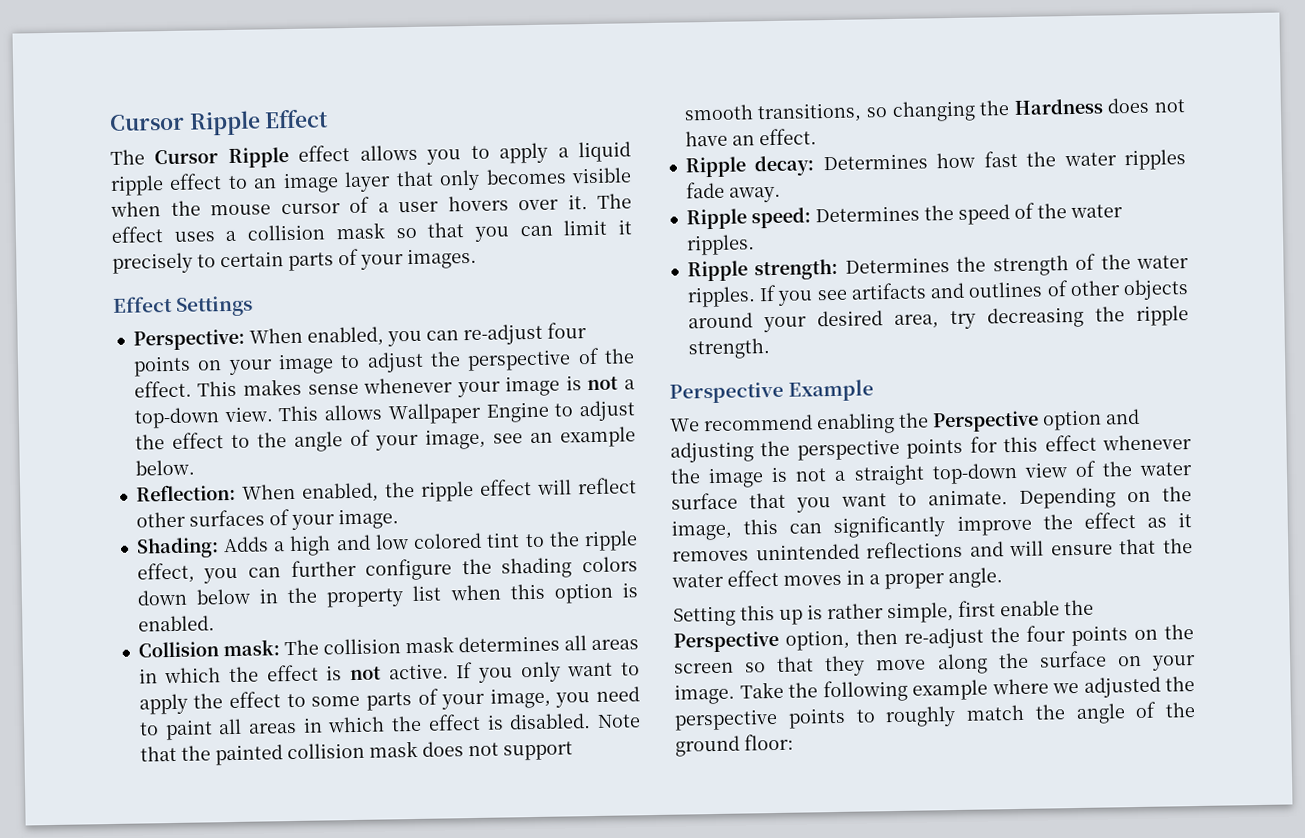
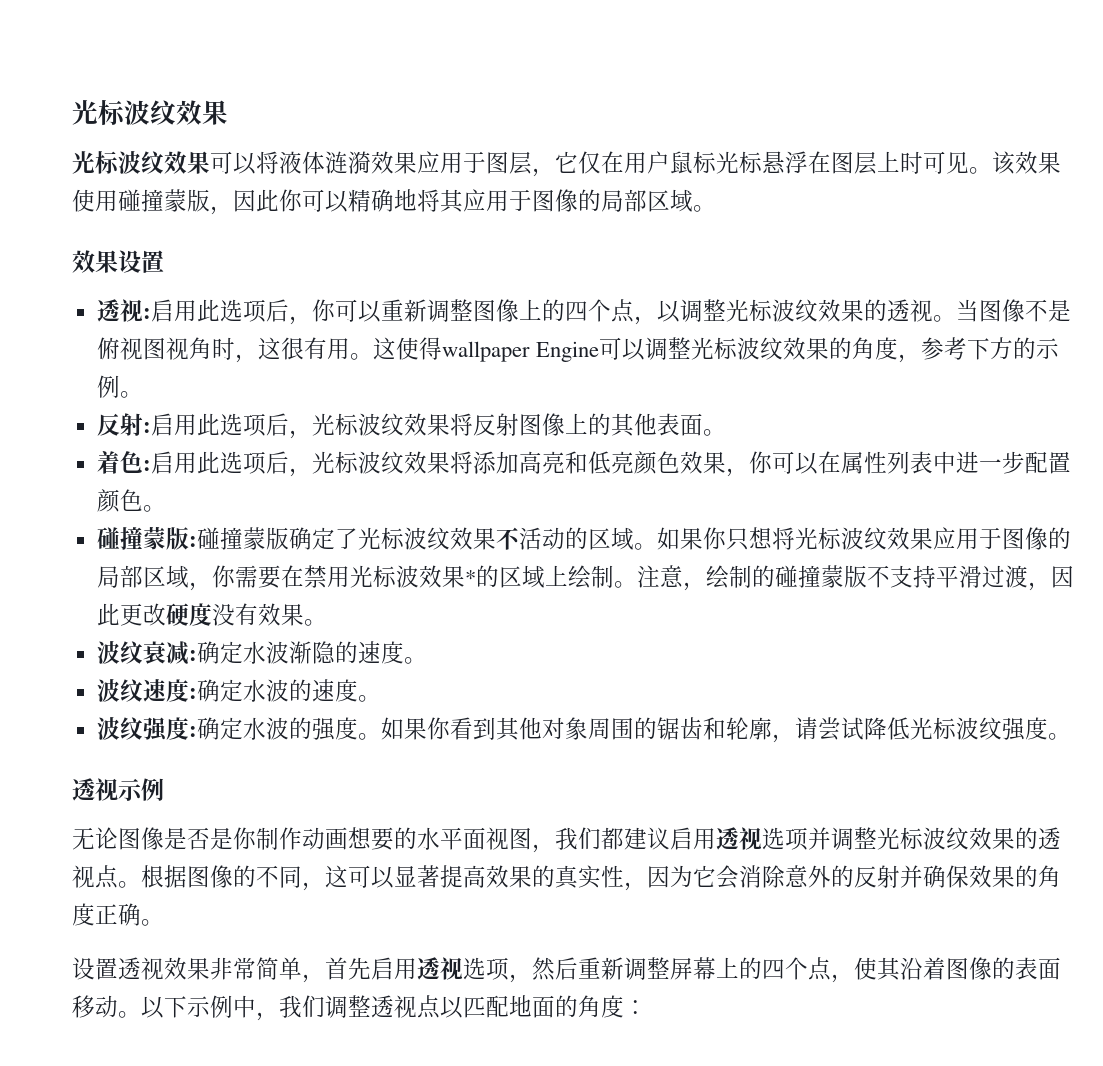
[109,109,330,136] [110,141,632,169] [110,167,633,196] [110,193,632,217] [111,219,632,243] [112,247,477,274] [112,295,254,317] [132,322,587,351] [132,347,635,377] [133,375,635,398] [133,400,636,429] [134,426,636,452] [134,459,195,476] [135,477,637,503] [135,508,399,531] [135,530,639,559] [136,556,638,584] [136,582,638,608] [137,615,215,632] [137,635,639,658] [138,661,640,684] [138,686,640,715] [138,713,642,741] [139,740,573,766] [683,97,1185,124] [684,128,817,147] [684,149,1186,178] [685,181,781,203] [685,202,1123,230] [685,234,755,256] [686,253,1189,282] [686,279,1189,308] [687,305,1189,333] [687,338,771,360] [669,379,875,404] [669,408,1140,435] [670,434,1192,463] [670,460,1193,489] [671,486,1192,513] [671,512,1192,541] [672,538,1193,562] [671,567,1003,590] [673,599,1094,627] [673,624,1194,653] [674,650,1196,677] [674,676,1195,705] [674,701,1196,731] [675,733,794,757] Cursor Ripple Effect // The Cursor Ripple effect allows you to apply a liquid ripple effect to an image layer that only becomes visible when the mouse cursor of a user hovers over it. The effect uses a collision mask so that you can limit it precisely to certain parts of your images. // Effect Settings // Perspective: When enabled, you can re-adjust four points on your image to adjust the perspective of the effect. This makes sense whenever your image is not a top-down view. This allows Wallpaper Engine to adjust the effect to the angle of your image, see an example below. // Reflection: When enabled, the ripple effect will reflect other surfaces of your image. // Shading: Adds a high and low colored tint to the ripple effect, you can further configure the shading colors down below in the property list when this option is enabled. // Collision mask: The collision mask determines all areas in which the effect is not active. If you only want to apply the effect to some parts of your image, you need to paint all areas in which the effect is disabled. Note that the painted collision mask does not support smooth transitions, so changing the Hardness does not have an effect. // Ripple decay: Determines how fast the water ripples fade away. // Ripple speed: Determines the speed of the water ripples. // Ripple strength: Determines the strength of the water ripples. If you see artifacts and outlines of other objects around your desired area, try decreasing the ripple strength. // Perspective Example // We recommend enabling the Perspective option and adjusting the perspective points for this effect whenever the image is not a straight top-down view of the water surface that you want to animate. Depending on the image, this can significantly improve the effect as it removes unintended reflections and will ensure that the water effect moves in a proper angle. // Setting this up is rather simple, first enable the Perspective option, then re-adjust the four points on the screen so that they move along the surface on your image. Take the following example where we adjusted the perspective points to roughly match the angle of the ground floor: -> [72,99,228,126] [72,151,1061,177] [72,189,716,215] [72,250,164,273] [96,299,1071,325] [96,337,1059,363] [96,375,143,398] [96,413,726,439] [96,451,1071,477] [96,489,166,513] [96,526,1071,551] [96,565,1074,591] [96,603,327,626] [96,641,427,665] [96,679,381,702] [96,717,1071,743] [72,778,164,801] [72,827,1061,853] [72,865,1061,891] [72,903,164,926] [72,957,1061,983] [72,995,647,1021] 光标波纹效果 // 光标波纹效果可以将液体涟漪效果应用于图层，它仅在用户鼠标光标悬浮在图层上时可见。该效果使用碰撞蒙版，因此你可以精确地将其应用于图像的局部区域。 // 效果设置 // 透视:启用此选项后，你可以重新调整图像上的四个点，以调整光标波纹效果的透视。当图像不是俯视图视角时，这很有用。这使得wallpaper Engine可以调整光标波纹效果的角度，参考下方的示例。 // 反射:启用此选项后，光标波纹效果将反射图像上的其他表面。 // 着色:启用此选项后，光标波纹效果将添加高亮和低亮颜色效果，你可以在属性列表中进一步配置颜色。 // 碰撞蒙版:碰撞蒙版确定了光标波纹效果不活动的区域。如果你只想将光标波纹效果应用于图像的局部区域，你需要在禁用光标波效果*的区域上绘制。注意，绘制的碰撞蒙版不支持平滑过渡，因此更改硬度没有效果。 // 波纹衰减:确定水波渐隐的速度。 // 波纹速度:确定水波的速度。 // 波纹强度:确定水波的强度。如果你看到其他对象周围的锯齿和轮廓，请尝试降低光标波纹强度。 // 透视示例 // 无论图像是否是你制作动画想要的水平面视图，我们都建议启用透视选项并调整光标波纹效果的透视点。根据图像的不同，这可以显著提高效果的真实性，因为它会消除意外的反射并确保效果的角度正确。 // 设置透视效果非常简单，首先启用透视选项，然后重新调整屏幕上的四个点，使其沿着图像的表面移动。以下示例中，我们调整透视点以匹配地面的角度：

